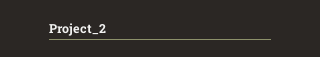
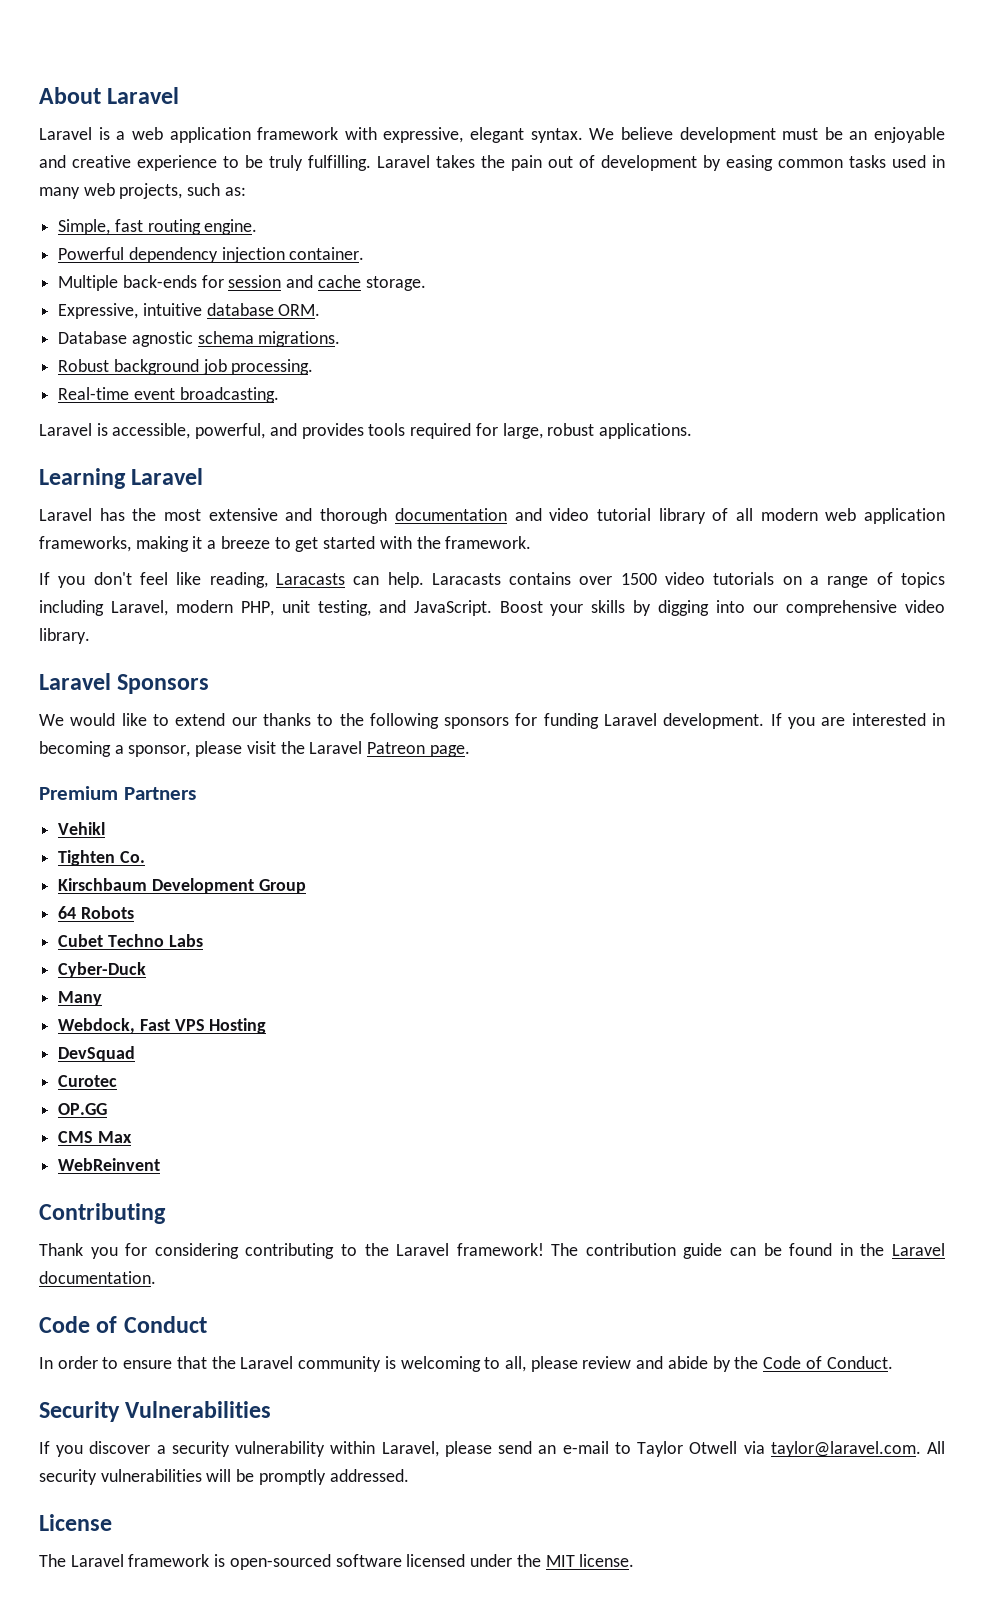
[49,23,106,36] Project_2 -> [39,87,180,104] [39,127,945,143] [39,155,945,171] [39,183,246,199] [58,219,258,235] [58,247,365,263] [58,275,426,291] [58,303,321,319] [58,331,341,347] [58,359,314,375] [58,387,279,403] [39,423,692,439] [39,468,204,489] [39,508,945,524] [39,536,532,552] [39,572,945,588] [39,600,945,616] [39,628,90,644] [39,673,210,694] [39,713,945,729] [39,741,470,757] [39,786,196,800] [58,822,106,835] [58,850,145,866] [58,878,306,894] [58,906,134,919] [58,934,203,947] [58,962,147,978] [58,991,103,1006] [58,1018,267,1034] [58,1046,136,1062] [58,1075,118,1087] [58,1103,108,1115] [58,1131,132,1143] [58,1158,161,1171] [39,1203,166,1224] [39,1243,946,1259] [39,1271,156,1284] [39,1316,207,1333] [39,1356,893,1372] [39,1401,272,1422] [39,1441,946,1457] [39,1469,409,1485] [39,1514,112,1531] [39,1554,635,1570] About Laravel // Laravel is a web application framework with expressive, elegant syntax. We believe development must be an enjoyable and creative experience to be truly fulfilling. Laravel takes the pain out of development by easing common tasks used in many web projects, such as: // Simple, fast routing engine. // Powerful dependency injection container. // Multiple back-ends for session and cache storage. // Expressive, intuitive database ORM. // Database agnostic schema migrations. // Robust background job processing. // Real-time event broadcasting. // Laravel is accessible, powerful, and provides tools required for large, robust applications. // Learning Laravel // Laravel has the most extensive and thorough documentation and video tutorial library of all modern web application frameworks, making it a breeze to get started with the framework. // If you don't feel like reading, Laracasts can help. Laracasts contains over 1500 video tutorials on a range of topics including Laravel, modern PHP, unit testing, and JavaScript. Boost your skills by digging into our comprehensive video library. // Laravel Sponsors // We would like to extend our thanks to the following sponsors for funding Laravel development. If you are interested in becoming a sponsor, please visit the Laravel Patreon page. // Premium Partners // Vehikl // Tighten Co. // Kirschbaum Development Group // 64 Robots // Cubet Techno Labs // Cyber-Duck // Many // Webdock, Fast VPS Hosting // DevSquad // Curotec // OP.GG // CMS Max // WebReinvent // Contributing // Thank you for considering contributing to the Laravel framework! The contribution guide can be found in the Laravel documentation. // Code of Conduct // In order to ensure that the Laravel community is welcoming to all, please review and abide by the Code of Conduct. // Security Vulnerabilities // If you discover a security vulnerability within Laravel, please send an e-mail to Taylor Otwell via taylor@laravel.com. All security vulnerabilities will be promptly addressed. // License // The Laravel framework is open-sourced software licensed under the MIT license.

